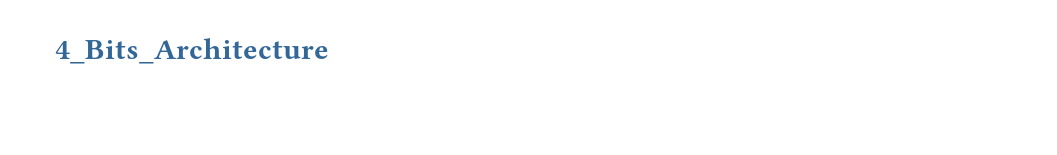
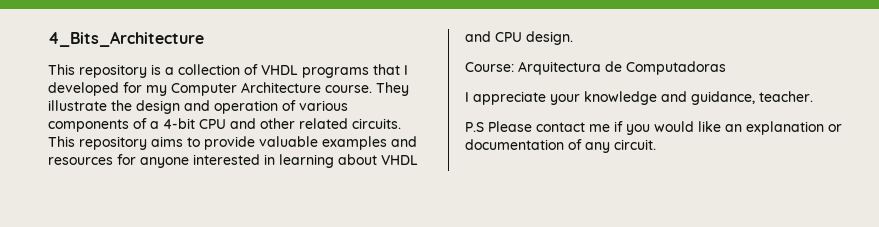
(329, 51) none -> [48,64,408,78] [48,82,409,96] [48,100,348,114] [48,118,401,132] [48,136,417,150] [48,154,418,168] [465,31,573,45] [465,61,726,75] [465,91,813,105] [465,121,842,135] [465,139,656,153] // This repository is a collection of VHDL programs that I developed for my Computer Architecture course. They illustrate the design and operation of various components of a 4-bit CPU and other related circuits. This repository aims to provide valuable examples and resources for anyone interested in learning about VHDL and CPU design. // Course: Arquitectura de Computadoras // I appreciate your knowledge and guidance, teacher. // P.S Please contact me if you would like an explanation or documentation of any circuit.

